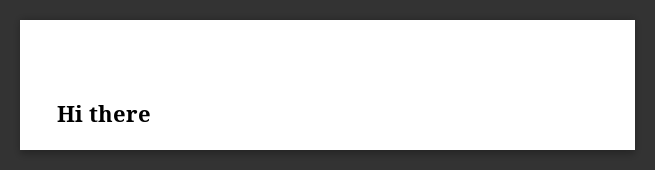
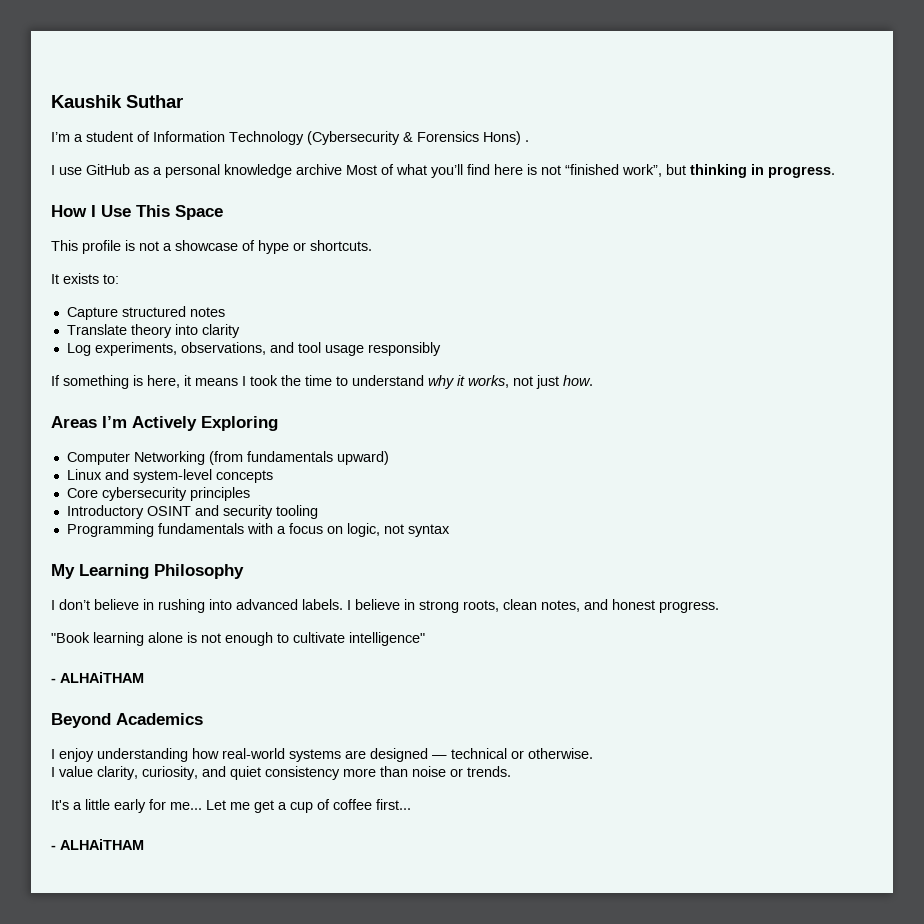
[57,105,151,122] Hi there -> [51,95,183,108] [51,131,529,145] [51,164,835,178] [51,205,223,220] [51,240,372,254] [51,273,119,284] [66,306,225,320] [66,324,240,338] [66,342,441,356] [51,375,593,389] [51,416,278,431] [66,451,389,465] [66,469,273,483] [66,487,250,501] [66,505,318,519] [66,523,450,537] [51,564,244,579] [51,599,719,613] [51,632,425,646] [51,672,144,683] [51,713,203,728] [51,748,593,762] [51,766,511,780] [51,799,411,813] [51,839,144,850] Kaushik Suthar // I’m a student of Information Technology (Cybersecurity & Forensics Hons) . // I use GitHub as a personal knowledge archive Most of what you’ll find here is not “finished work”, but thinking in progress. // How I Use This Space // This profile is not a showcase of hype or shortcuts. // It exists to: // Capture structured notes // Translate theory into clarity // Log experiments, observations, and tool usage responsibly // If something is here, it means I took the time to understand why it works, not just how. // Areas I’m Actively Exploring // Computer Networking (from fundamentals upward) // Linux and system-level concepts // Core cybersecurity principles // Introductory OSINT and security tooling // Programming fundamentals with a focus on logic, not syntax // My Learning Philosophy // I don’t believe in rushing into advanced labels. I believe in strong roots, clean notes, and honest progress. // "Book learning alone is not enough to cultivate intelligence" // - ALHAiTHAM // Beyond Academics // I enjoy understanding how real-world systems are designed — technical or otherwise. // I value clarity, curiosity, and quiet consistency more than noise or trends. // It's a little early for me... Let me get a cup of coffee first... // - ALHAiTHAM

